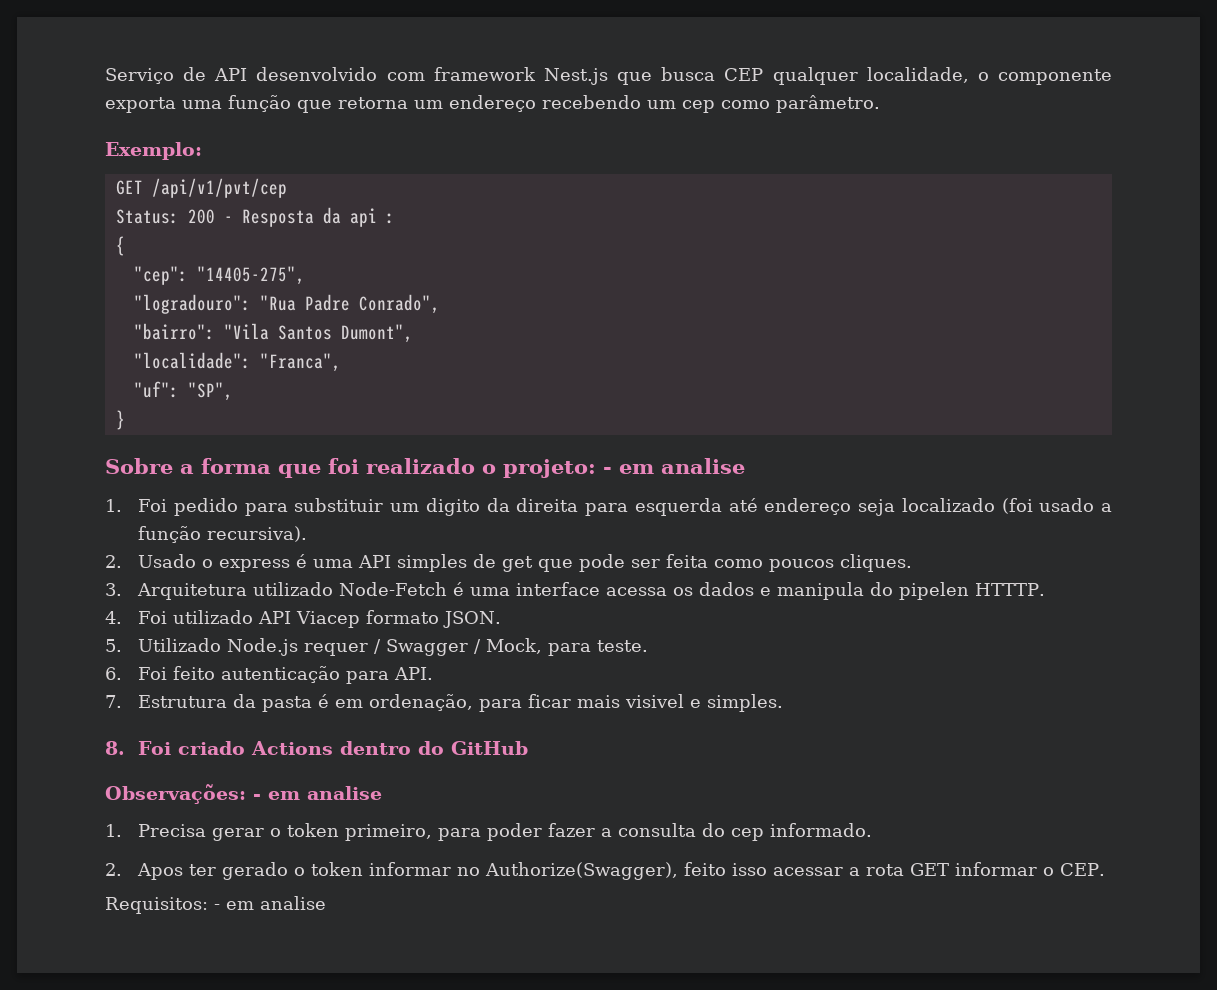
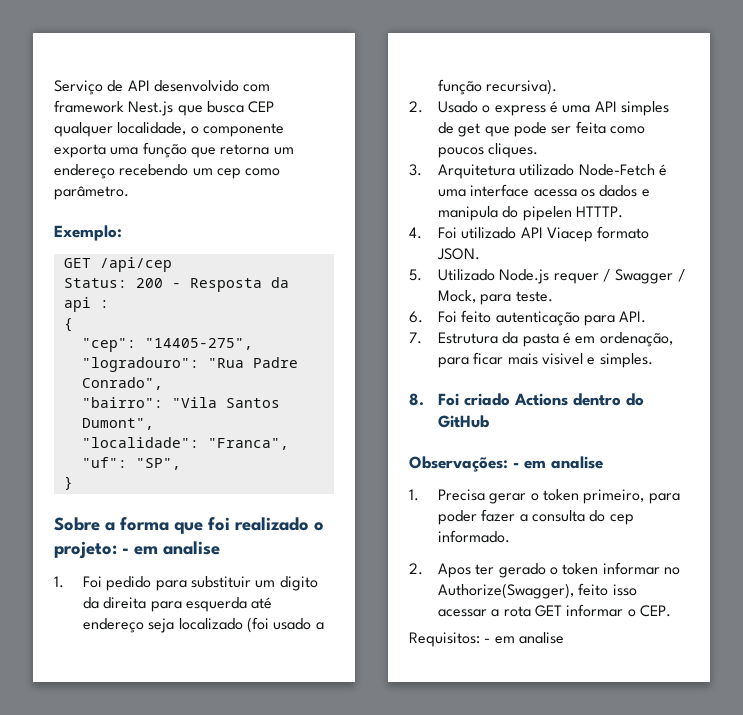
[151,178,287,198] /api/v1/pvt/cep -> [99,257,172,272] /api/cep

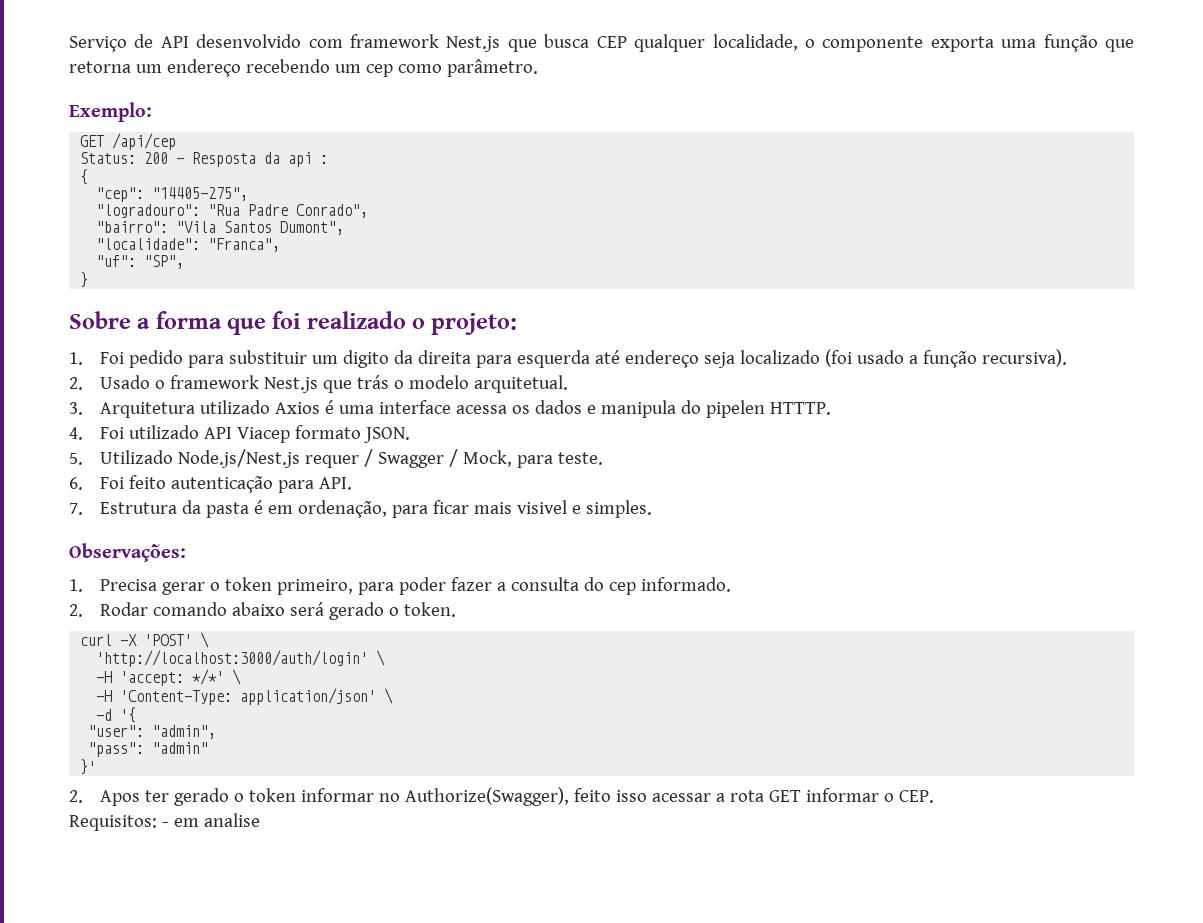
[122,541,220,555] - em analise -> (518, 324) none
[494,101,670,116] [438,121,646,137] [438,143,539,158] express é uma API simples de get que pode ser feita como poucos cliques. -> [169,375,568,393] framework Nest.js que trás o modelo arquitetual.
[578,164,655,176] Node-Fetch -> [274,402,320,414] Axios
[499,269,550,284] Node.js -> [177,449,300,468] Node.js/Nest.js
[409,393,645,406] [438,415,490,428] [409,456,603,472] 8. Foi criado Actions dentro do GitHub // Observações: - em analise -> [69,543,186,562] Observações:
(511, 536) none -> [69,602,456,620] [80,632,210,648] [96,650,386,667] [96,669,242,686] [96,688,394,705] [96,707,137,723] [88,725,217,739] [88,742,209,757] [80,759,97,775] // 2. Rodar comando abaixo será gerado o token. // curl -X 'POST' \ // 'http://localhost:3000/auth/login' \ // -H 'accept: */*' \ // -H 'Content-Type: application/json' \ // -d '{ // "user": "admin", // "pass": "admin" // }'

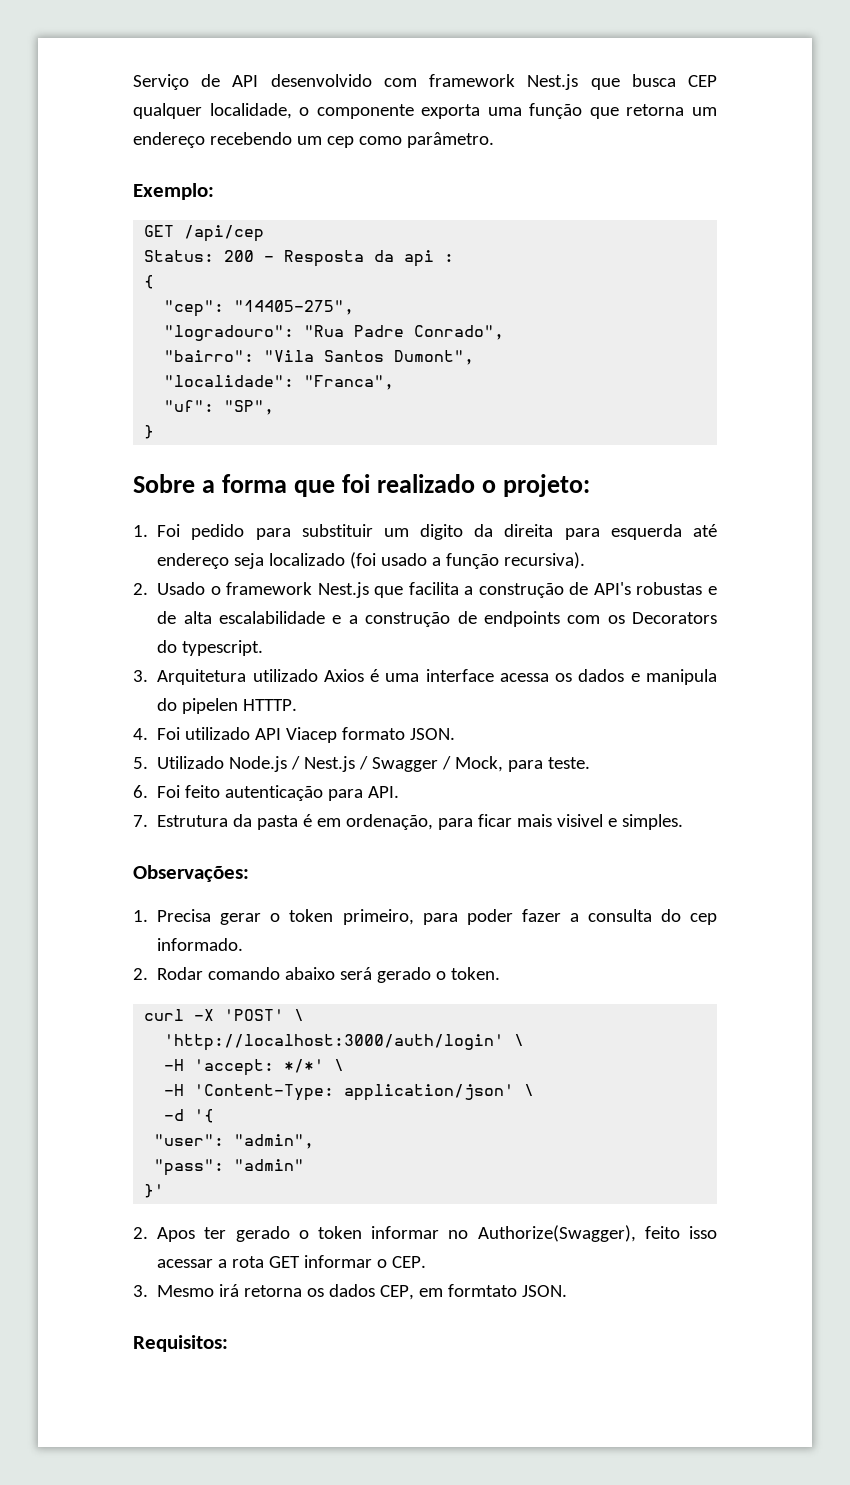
[356,375,568,393] trás o modelo arquitetual. -> [408,582,717,598] [157,611,717,627] [157,640,264,656] facilita a construção de API's robustas e de alta escalabilidade e a construção de endpoints com os Decorators do typescript.
[177,449,359,468] Node.js/Nest.js requer -> [229,756,356,772] Node.js / Nest.js
[69,813,260,831] Requisitos: - em analise -> [133,1284,568,1300] [133,1335,228,1352] 3. Mesmo irá retorna os dados CEP, em formtato JSON. // Requisitos:

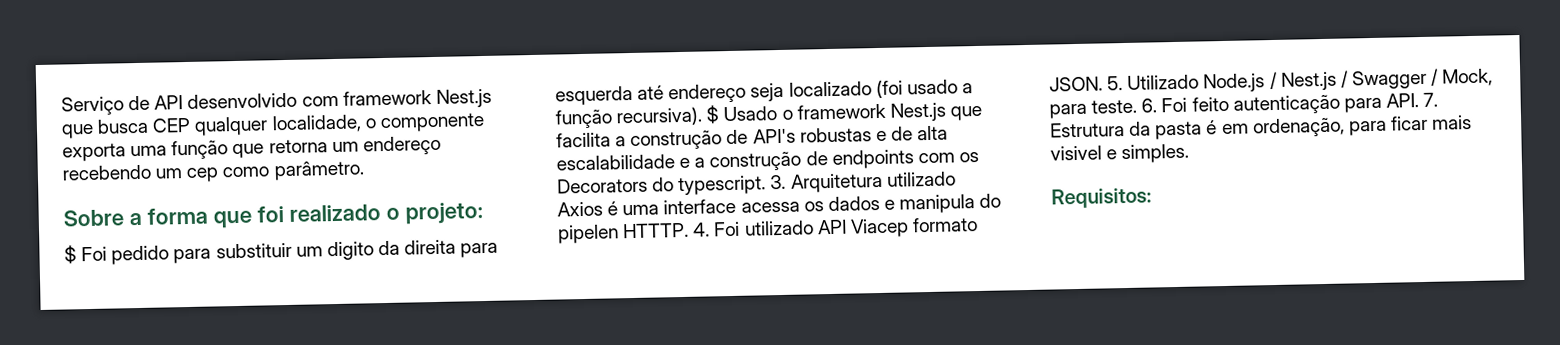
[133,183,214,200] [144,225,265,242] [144,250,455,267] [144,275,155,289] [164,300,355,317] [164,325,505,341] [164,350,475,365] [164,375,395,390] [164,400,275,415] [144,425,155,439] // Exemplo: // GET /api/cep // Status: 200 - Resposta da api : // { // "cep": "14405-275", // "logradouro": "Rua Padre Conrado", // "bairro": "Vila Santos Dumont", // "localidade": "Franca", // "uf": "SP", // } -> (365, 170) none
[133,525,148,537] 1. -> [64,245,77,264] $
[133,583,148,595] // 2. -> [706,105,720,124] $
(264, 648) // -> (767, 185) none
(298, 705) // -> (690, 230) none
(456, 734) // -> (1103, 84) none
(591, 763) // -> (1138, 106) none
(400, 792) // -> (1419, 100) none
[133,865,249,882] [133,909,717,925] [157,938,244,951] [133,967,501,983] [144,1009,305,1021] [164,1034,525,1051] [164,1059,345,1076] [164,1084,535,1101] [164,1109,215,1123] [154,1134,315,1149] [154,1159,305,1176] [144,1184,165,1198] [133,1225,717,1242] [157,1255,427,1268] [133,1284,568,1300] // Observações: // 1. Precisa gerar o token primeiro, para poder fazer a consulta do cep informado. // 2. Rodar comando abaixo será gerado o token. // curl -X 'POST' \ // 'http://localhost:3000/auth/login' \ // -H 'accept: */*' \ // -H 'Content-Type: application/json' \ // -d '{ // "user": "admin", // "pass": "admin" // }' // 2. Apos ter gerado o token informar no Authorize(Swagger), feito isso acessar a rota GET informar o CEP. // 3. Mesmo irá retorna os dados CEP, em formtato JSON. -> (1190, 153) none

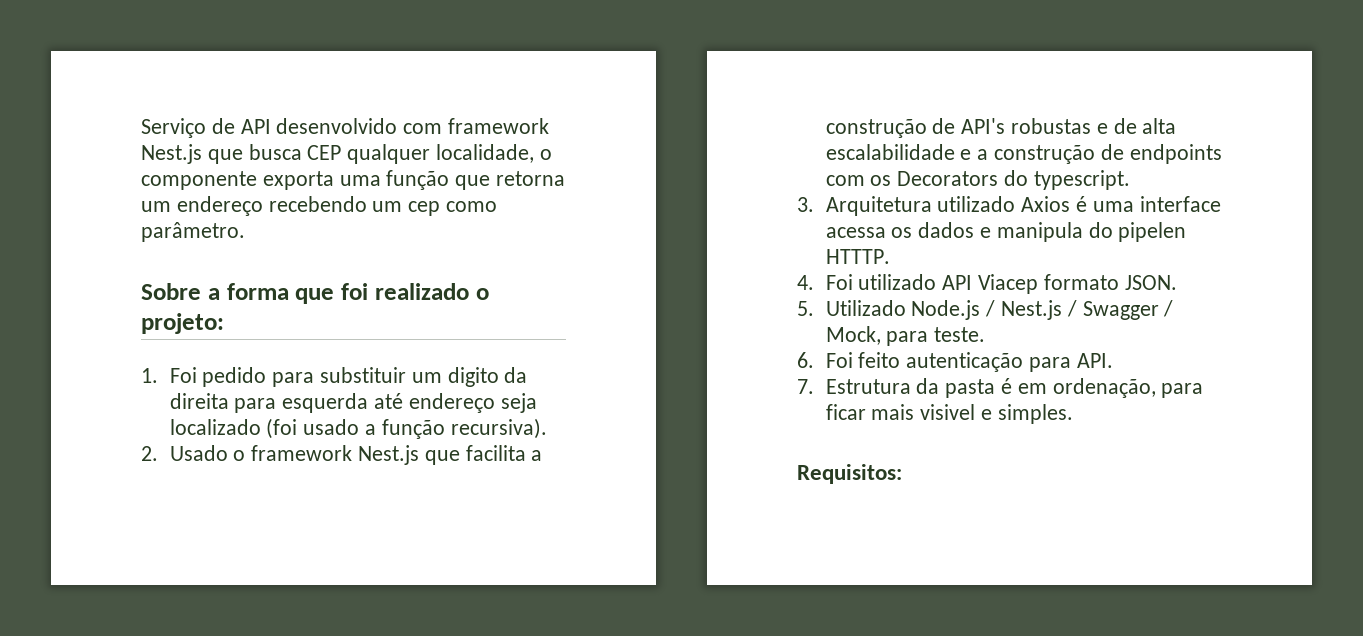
[64,245,77,264] $ -> [141,368,158,383] 1.
[706,105,720,124] $ -> [141,446,158,461] // 2.
(767, 185) none -> (1130, 180) //
(690, 230) none -> (890, 256) //
(1103, 84) none -> (1177, 282) //
(1138, 106) none -> (986, 334) //
(1419, 100) none -> (1113, 360) //

